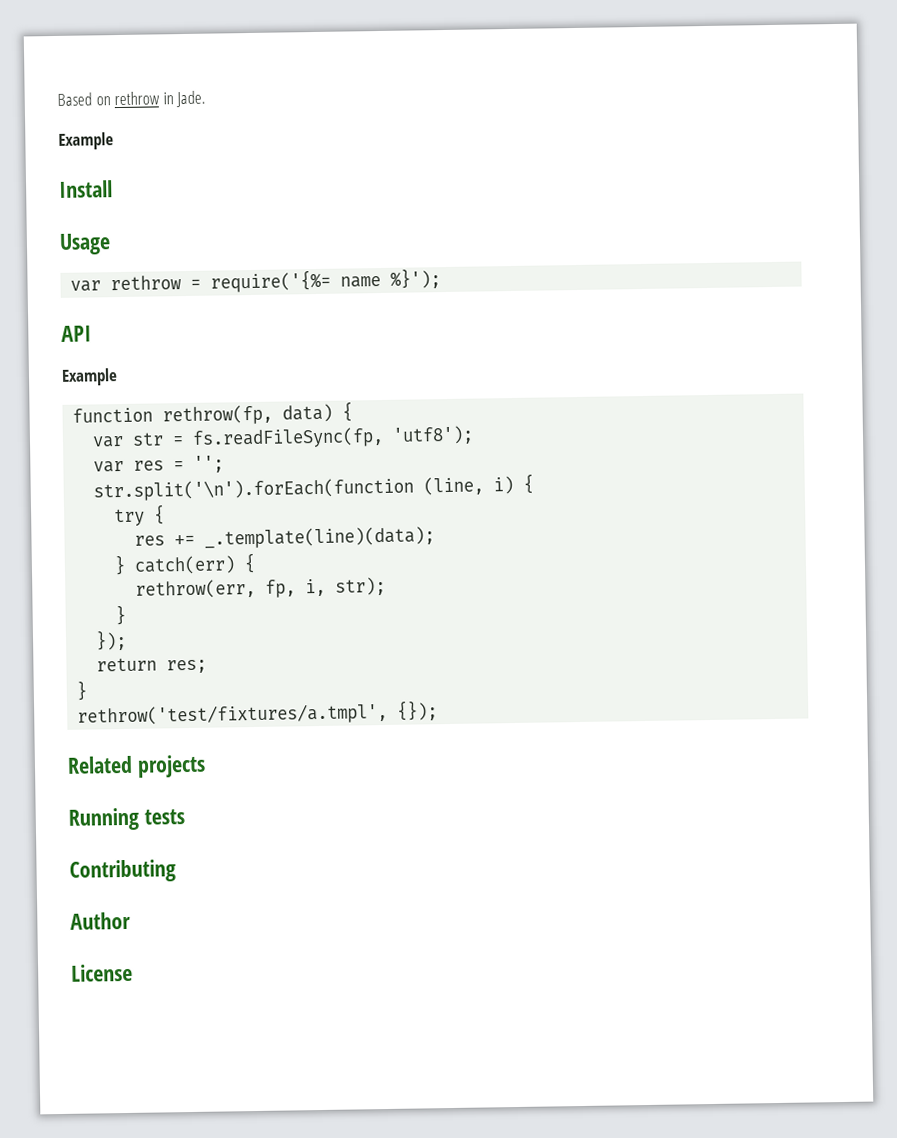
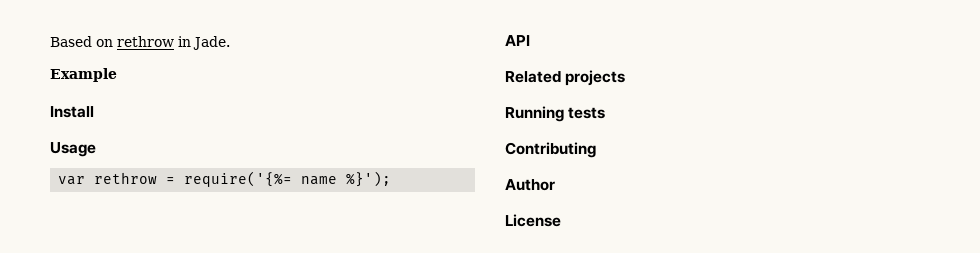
[61,368,118,386] [72,401,354,426] [92,425,475,449] [93,455,225,473] [93,473,535,502] [114,504,166,527] [134,526,436,549] [114,552,257,576] [135,576,387,599] [115,604,127,626] [95,629,128,651] [96,657,208,674] [76,680,88,701] [77,700,439,727] // Example // function rethrow(fp, data) { // var str = fs.readFileSync(fp, 'utf8'); // var res = ''; // str.split('\n').forEach(function (line, i) { // try { // res += _.template(line)(data); // } catch(err) { // rethrow(err, fp, i, str); // } // }); // return res; // } // rethrow('test/fixtures/a.tmpl', {}); -> (530, 40) none

